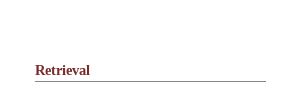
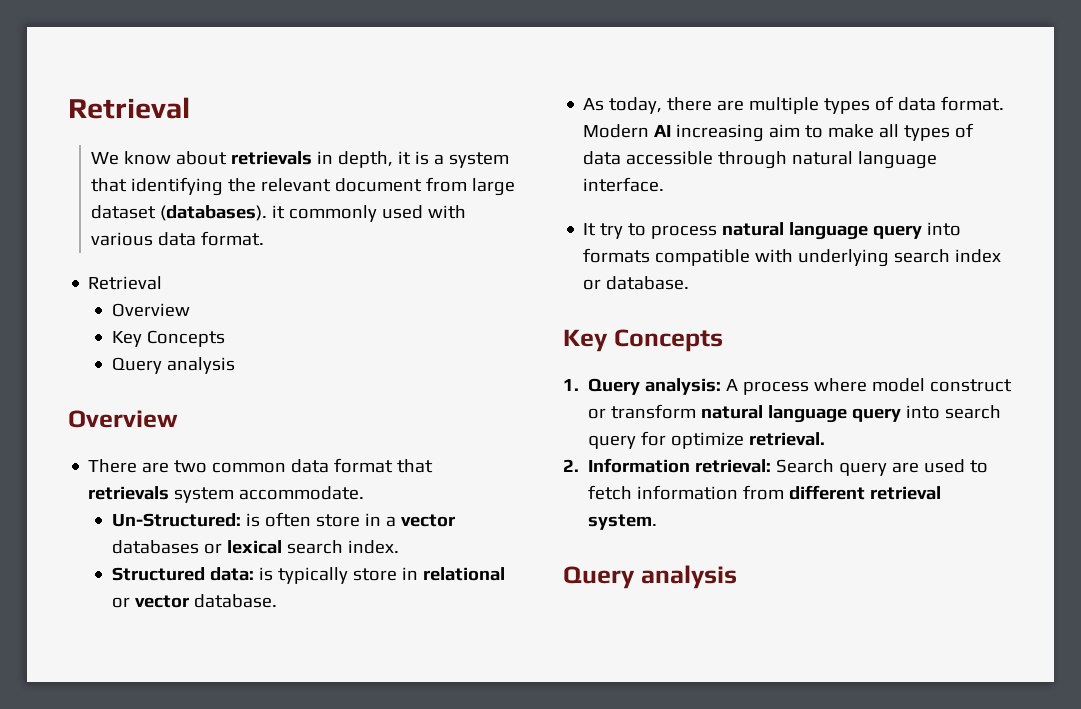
[35,65,90,75] Retrieval -> [68,97,190,119] [91,151,510,168] [91,177,516,196] [91,205,467,222] [91,231,265,246] [88,276,163,290] [111,303,190,317] [111,330,225,347] [111,357,235,374] [68,410,178,428] [88,458,434,473] [88,486,365,503] [111,512,456,527] [111,540,399,554] [111,567,505,584] [111,594,277,608] [583,96,1005,114] [583,123,975,142] [583,151,938,169] [583,177,665,192] [583,222,962,240] [583,248,1002,267] [583,276,690,290] [563,329,723,352] [563,378,1013,395] [588,404,1002,423] [588,431,826,449] [563,458,989,476] [588,485,942,500] [588,514,658,530] [563,565,737,589] Retrieval // We know about retrievals in depth, it is a system that identifying the relevant document from large dataset (databases). it commonly used with various data format. // Retrieval // Overview // Key Concepts // Query analysis // Overview // There are two common data format that retrievals system accommodate. // Un-Structured: is often store in a vector databases or lexical search index. // Structured data: is typically store in relational or vector database. // As today, there are multiple types of data format. Modern AI increasing aim to make all types of data accessible through natural language interface. // It try to process natural language query into formats compatible with underlying search index or database. // Key Concepts // 1. Query analysis: A process where model construct or transform natural language query into search query for optimize retrieval. // 2. Information retrieval: Search query are used to fetch information from different retrieval system. // Query analysis

